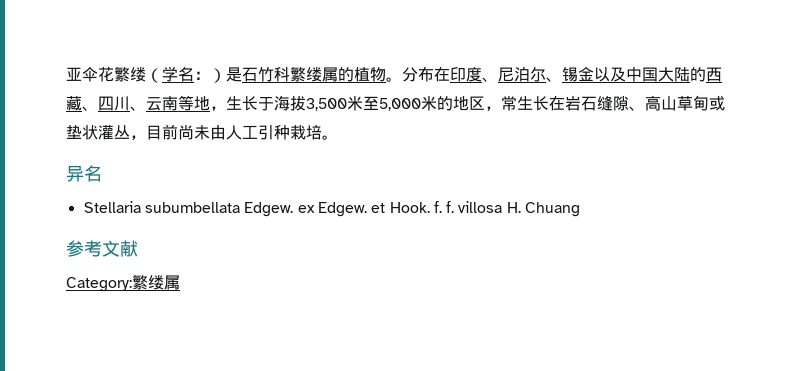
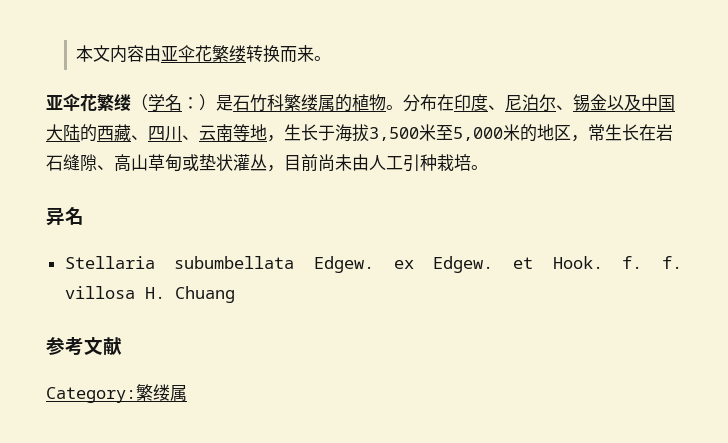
(66, 74) none -> [75,45,331,63] 本文内容由亚伞花繁缕转换而来。 //

